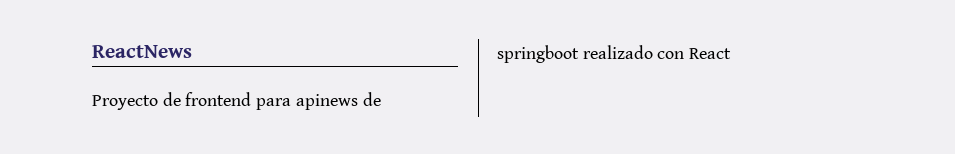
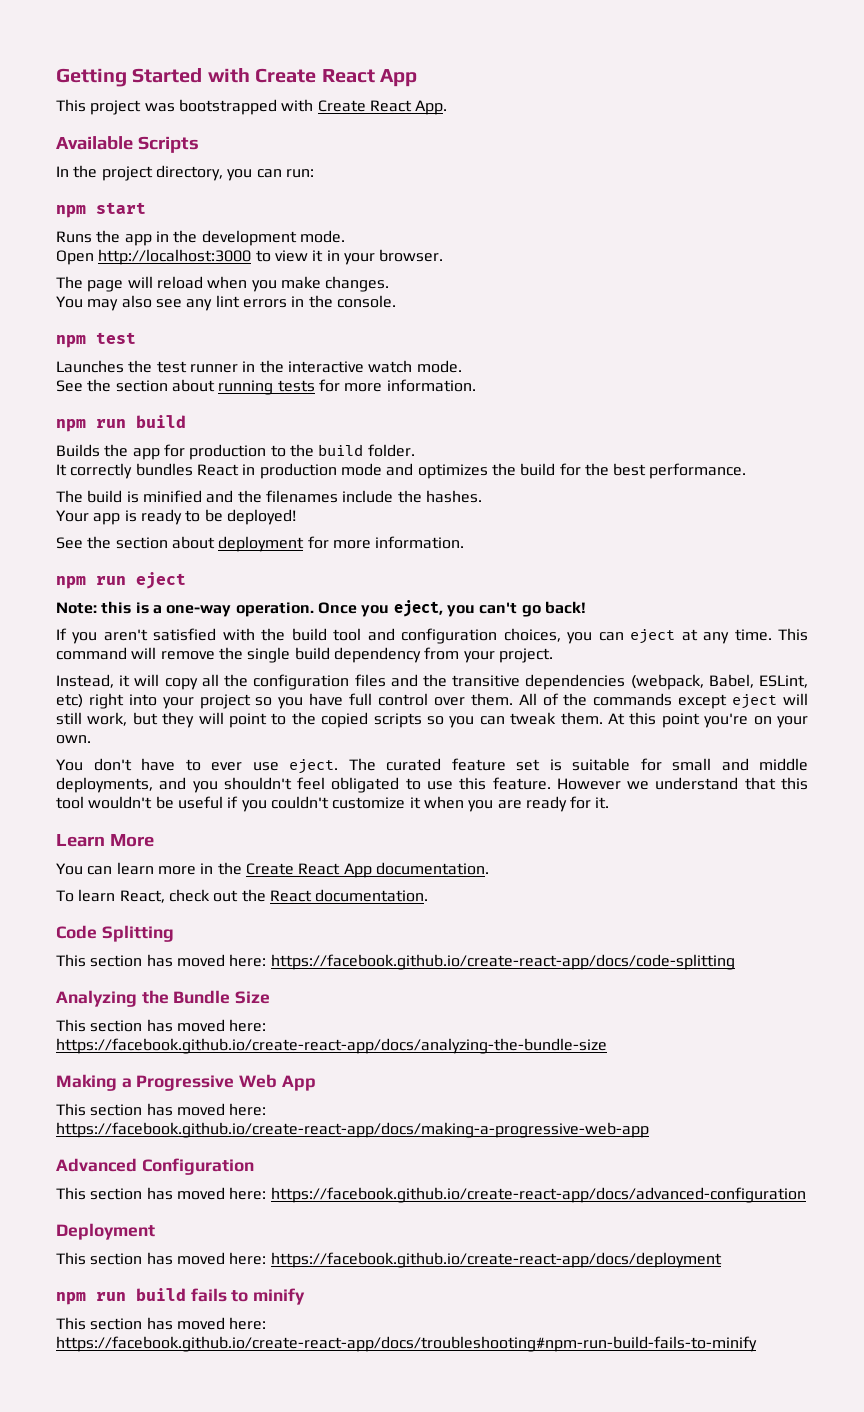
[92,45,192,58] [92,92,381,110] [497,45,732,63] ReactNews // Proyecto de frontend para apinews de springboot realizado con React -> [56,68,417,87] [56,99,448,115] [56,136,199,153] [56,165,314,181] [56,202,146,218] [56,230,345,246] [56,249,444,265] [56,276,390,292] [56,295,396,311] [56,332,136,348] [56,360,462,373] [56,379,476,395] [56,415,186,432] [56,444,415,460] [56,463,747,479] [56,490,482,503] [56,509,296,525] [56,536,465,552] [56,572,186,589] [56,600,586,617] [56,628,809,644] [56,647,553,663] [56,674,808,690] [56,693,809,709] [56,712,808,728] [56,735,91,744] [56,758,808,774] [56,777,809,793] [56,796,610,812] [56,834,154,847] [56,862,489,878] [56,889,429,903] [56,925,174,942] [56,954,735,970] [56,990,271,1007] [56,1019,267,1032] [56,1038,607,1054] [56,1074,316,1091] [56,1103,267,1116] [56,1122,649,1138] [56,1158,254,1175] [56,1187,806,1203] [56,1223,155,1240] [56,1252,722,1268] [56,1288,306,1305] [56,1317,267,1330] [56,1336,757,1352] Getting Started with Create React App // This project was bootstrapped with Create React App. // Available Scripts // In the project directory, you can run: // npm start // Runs the app in the development mode. // Open http://localhost:3000 to view it in your browser. // The page will reload when you make changes. // You may also see any lint errors in the console. // npm test // Launches the test runner in the interactive watch mode. // See the section about running tests for more information. // npm run build // Builds the app for production to the build folder. // It correctly bundles React in production mode and optimizes the build for the best performance. // The build is minified and the filenames include the hashes. // Your app is ready to be deployed! // See the section about deployment for more information. // npm run eject // Note: this is a one-way operation. Once you eject, you can't go back! // If you aren't satisfied with the build tool and configuration choices, you can eject at any time. This command will remove the single build dependency from your project. // Instead, it will copy all the configuration files and the transitive dependencies (webpack, Babel, ESLint, etc) right into your project so you have full control over them. All of the commands except eject will still work, but they will point to the copied scripts so you can tweak them. At this point you're on your own. // You don't have to ever use eject. The curated feature set is suitable for small and middle deployments, and you shouldn't feel obligated to use this feature. However we understand that this tool wouldn't be useful if you couldn't customize it when you are ready for it. // Learn More // You can learn more in the Create React App documentation. // To learn React, check out the React documentation. // Code Splitting // This section has moved here: https://facebook.github.io/create-react-app/docs/code-splitting // Analyzing the Bundle Size // This section has moved here: https://facebook.github.io/create-react-app/docs/analyzing-the-bundle-size // Making a Progressive Web App // This section has moved here: https://facebook.github.io/create-react-app/docs/making-a-progressive-web-app // Advanced Configuration // This section has moved here: https://facebook.github.io/create-react-app/docs/advanced-configuration // Deployment // This section has moved here: https://facebook.github.io/create-react-app/docs/deployment // npm run build fails to minify // This section has moved here: https://facebook.github.io/create-react-app/docs/troubleshooting#npm-run-build-fails-to-minify

